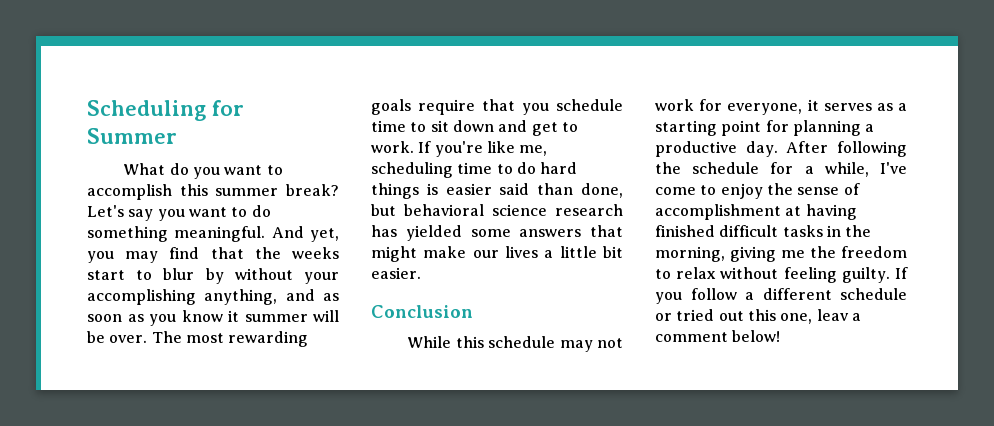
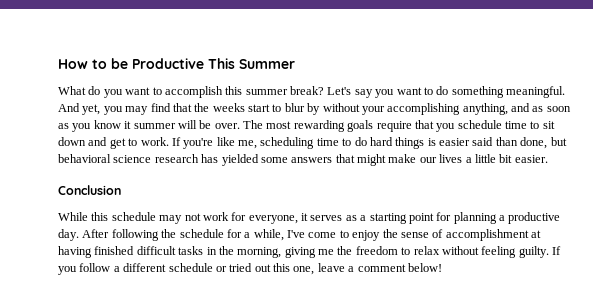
[87,100,244,121] Scheduling for -> [58,58,235,69] How to be Productive This
[816,309,849,321] leav -> [317,263,345,272] leave

